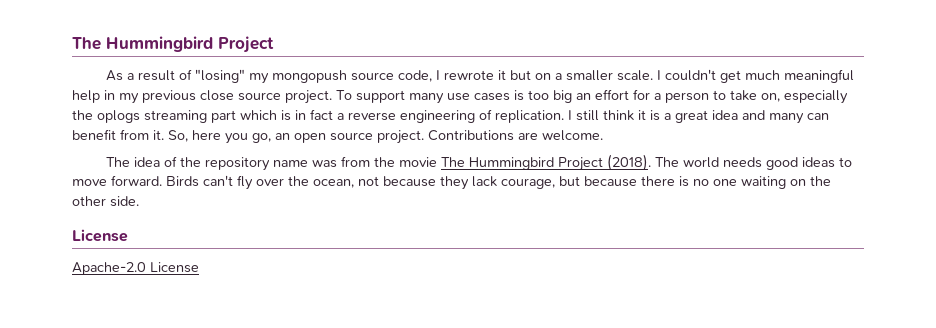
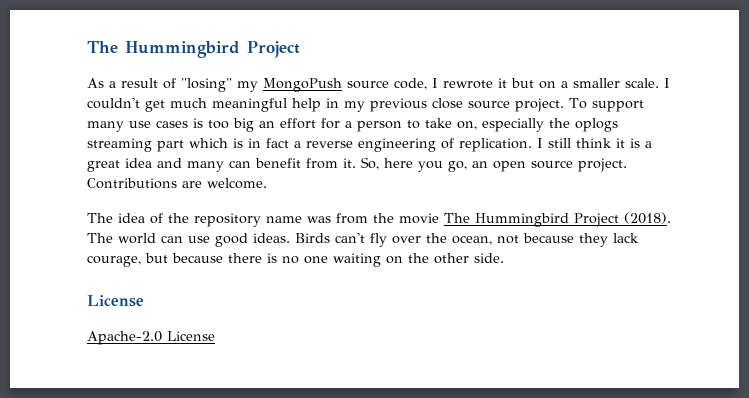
[271,70,347,83] mongopush -> [263,78,342,92] MongoPush
[722,157,852,170] [72,175,162,186] needs good ideas to move forward. -> [161,233,290,247] can use good ideas.

